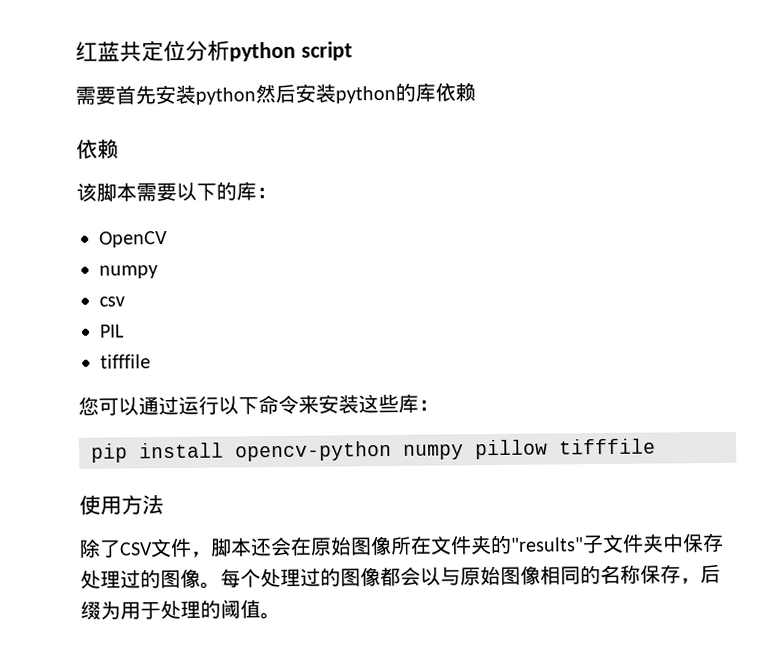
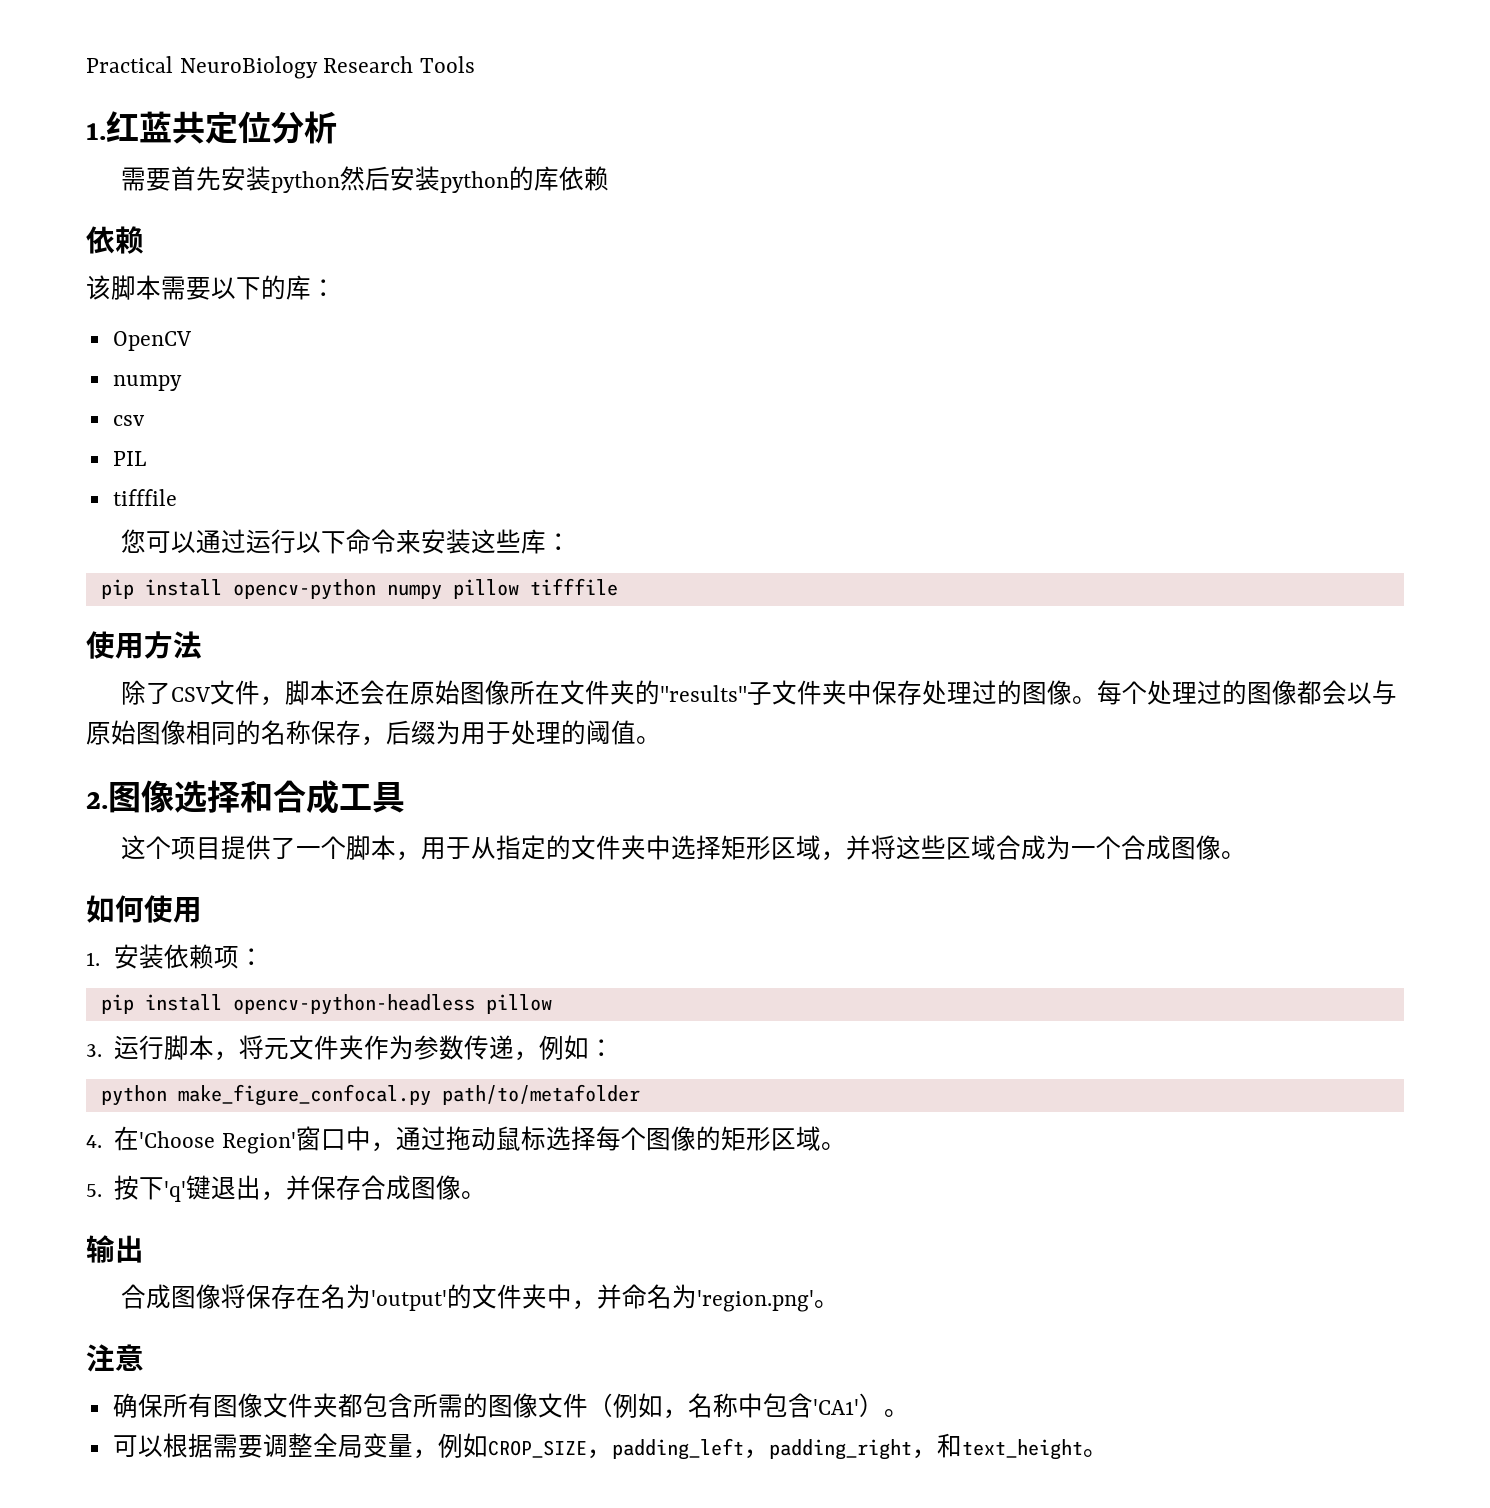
(75, 51) none -> [86,56,475,79] [86,123,106,140] Practical NeuroBiology Research Tools // 1.
[229,41,353,62] python script -> (337, 127) none
(281, 615) none -> [86,780,405,814] [120,835,1246,861] [86,895,202,923] [86,944,265,969] [100,994,552,1015] [86,1035,615,1061] [100,1084,640,1106] [86,1126,846,1154] [86,1175,487,1202] [86,1235,144,1263] [120,1284,839,1312] [86,1344,144,1372] [112,1393,909,1419] [112,1433,1108,1460] // 2.图像选择和合成工具 // 这个项目提供了一个脚本，用于从指定的文件夹中选择矩形区域，并将这些区域合成为一个合成图像。 // 如何使用 // 1.安装依赖项： // pip install opencv-python-headless pillow // 3.运行脚本，将元文件夹作为参数传递，例如： // python make_figure_confocal.py path/to/metafolder // 4.在'Choose Region'窗口中，通过拖动鼠标选择每个图像的矩形区域。 // 5.按下'q'键退出，并保存合成图像。 // 输出 // 合成图像将保存在名为'output'的文件夹中，并命名为'region.png'。 // 注意 // 确保所有图像文件夹都包含所需的图像文件（例如，名称中包含'CA1'）。 // 可以根据需要调整全局变量，例如CROP_SIZE，padding_left，padding_right，和text_height。

